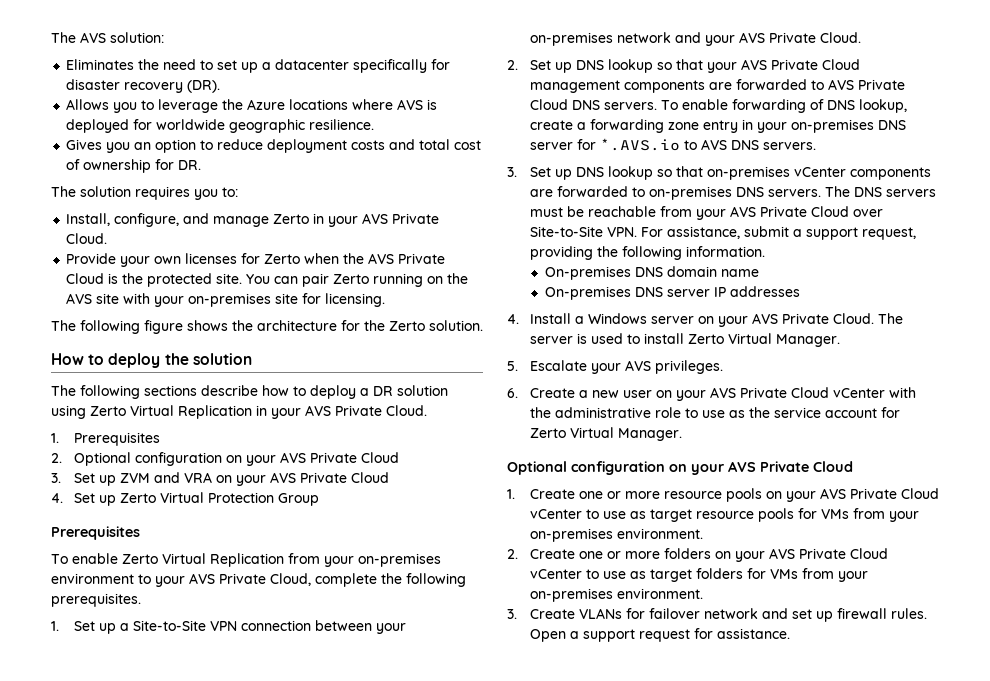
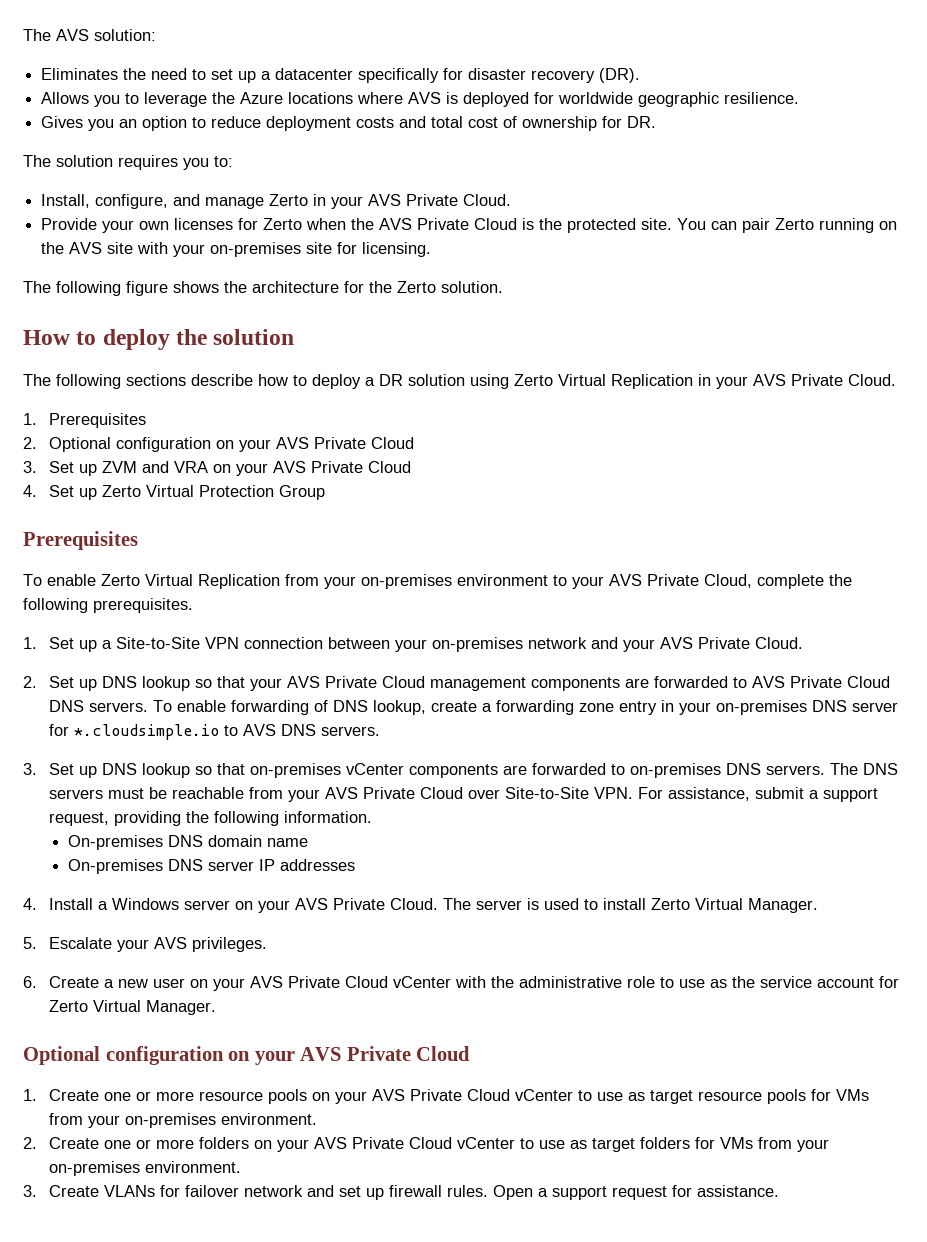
[599,138,680,151] *.AVS.io -> [74,724,220,740] *.cloudsimple.io

